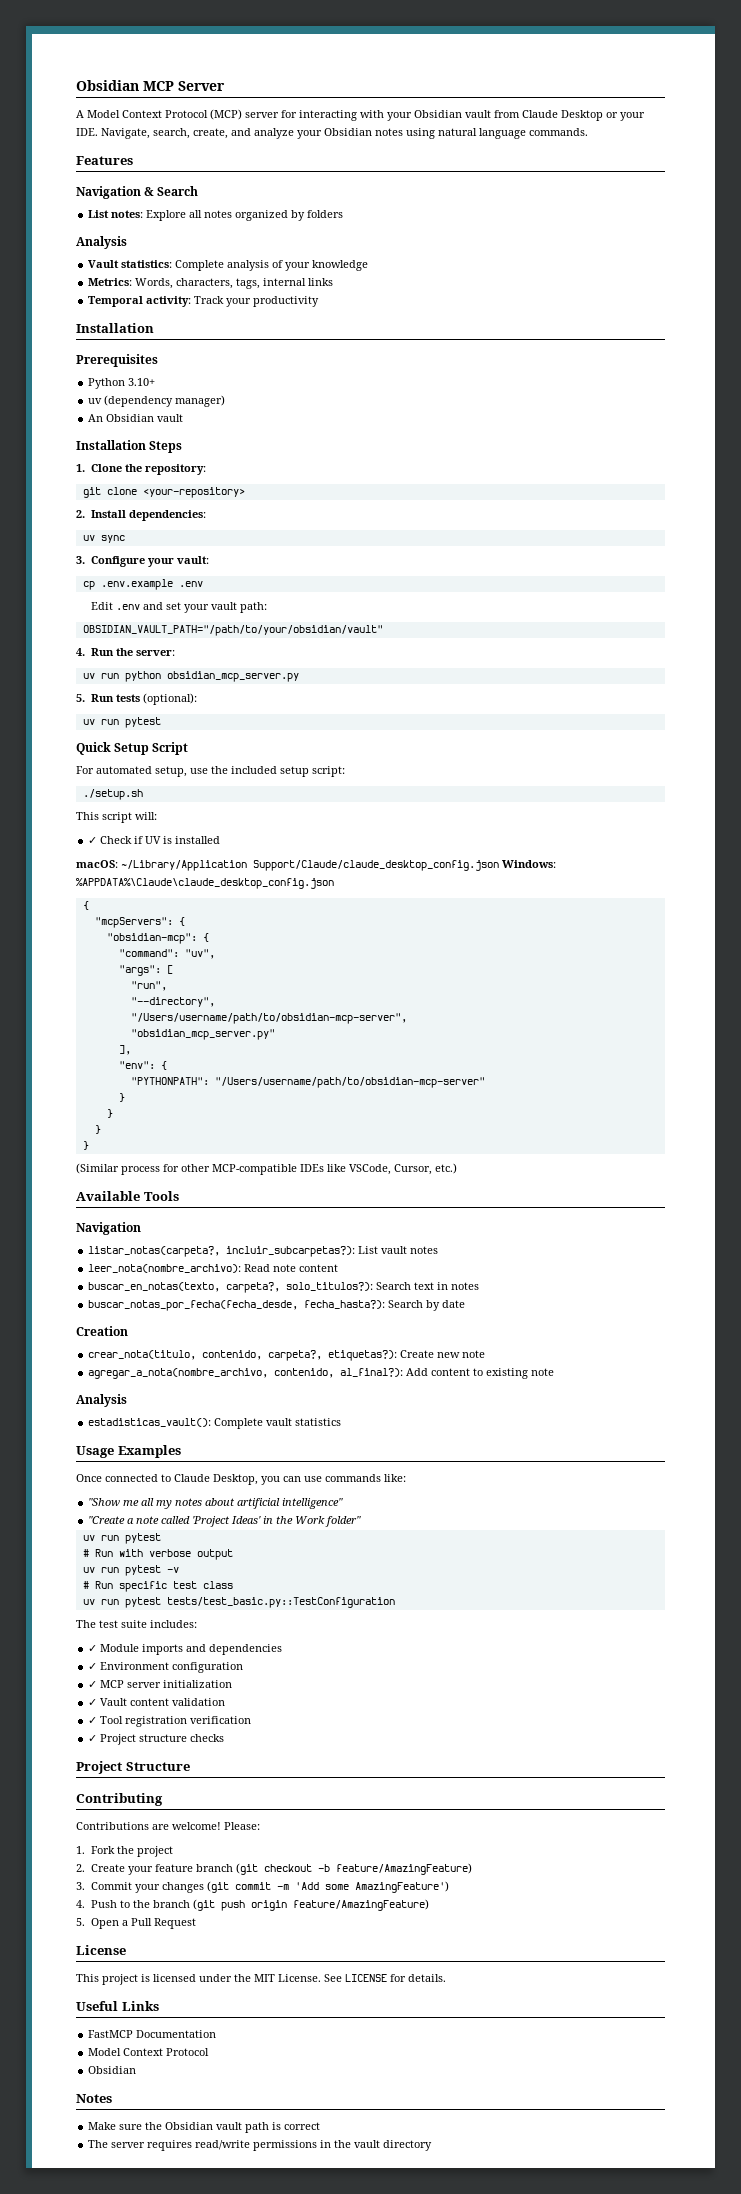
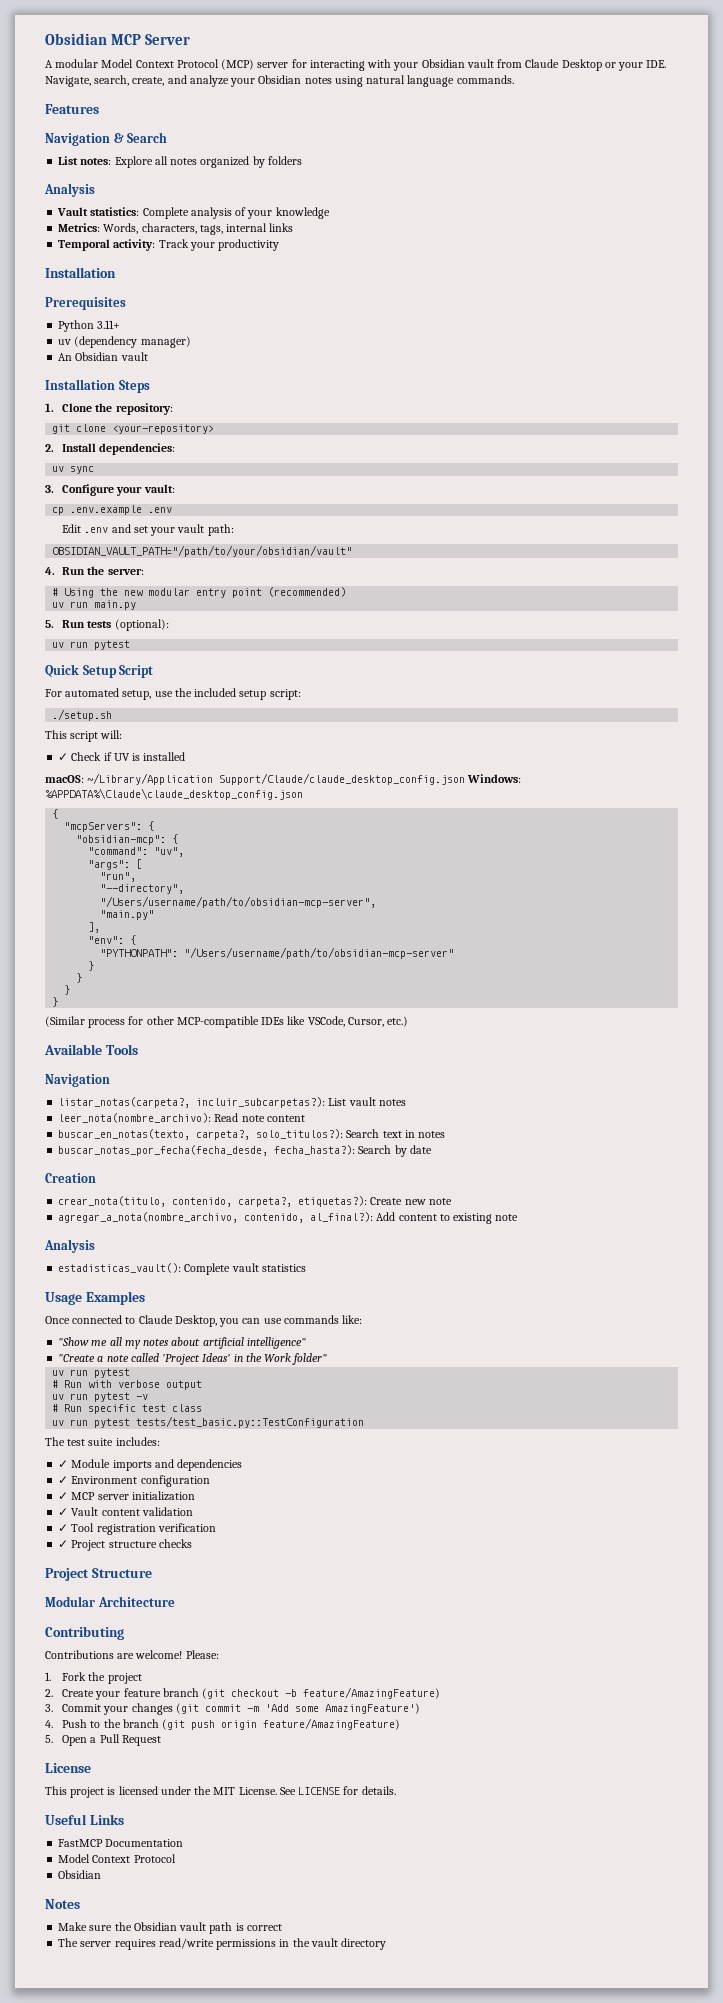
(84, 114) none -> [55,59,99,68] modular
[128,378,156,386] 3.10+ -> [97,320,121,329] 3.11+
[82,671,299,682] // uv run python obsidian_mcp_server.py -> [52,587,347,598] [52,600,137,610] // # Using the new modular entry point (recommended) // uv run main.py
[130,1029,275,1040] "obsidian_mcp_server.py" -> [100,910,155,920] "main.py"
(190, 1766) none -> [45,1596,175,1607] // Modular Architecture

